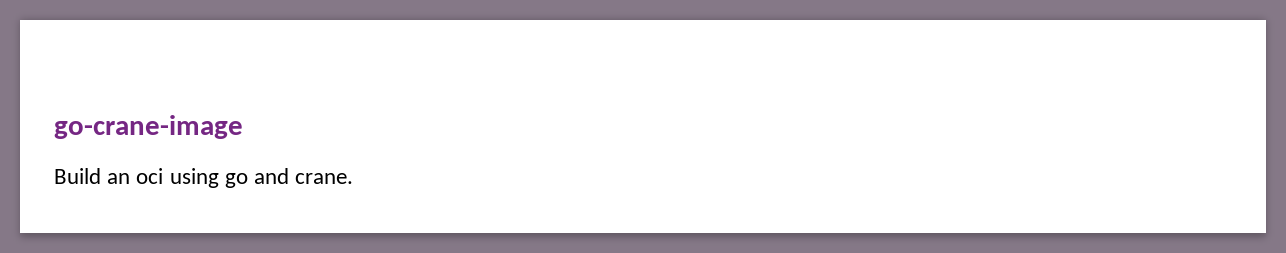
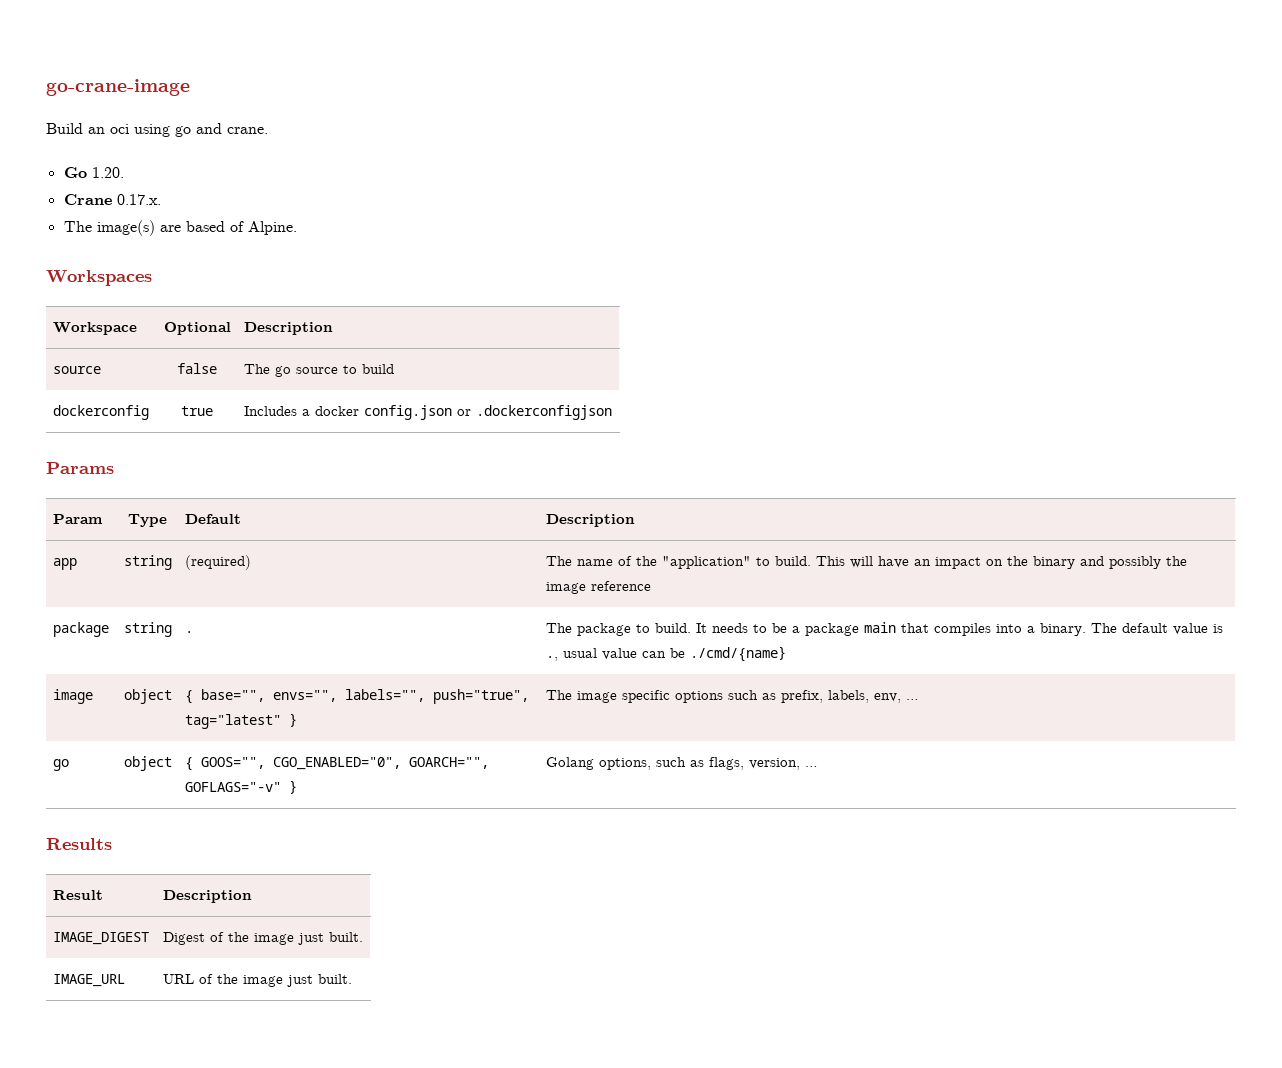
(354, 178) none -> [63,167,124,178] [63,194,161,205] [63,220,297,236] [46,270,152,286] [52,322,137,335] [163,322,231,335] [243,322,333,335] [52,366,101,374] [177,363,217,374] [243,364,394,377] [52,405,149,420] [181,406,213,416] [243,405,612,420] [46,462,114,474] [52,514,103,524] [128,514,167,527] [184,514,241,524] [545,514,635,527] [52,558,77,570] [123,555,172,570] [184,555,251,570] [545,556,1187,569] [545,581,651,594] [52,622,109,637] [123,622,172,637] [184,631,193,633] [545,622,1223,636] [545,646,786,662] [52,689,93,704] [123,689,172,704] [184,689,529,704] [184,713,297,729] [545,690,919,703] [52,759,69,771] [123,756,172,771] [184,757,489,771] [184,780,297,794] [545,757,818,770] [46,838,112,850] [52,890,103,900] [162,890,252,903] [52,932,149,945] [162,932,363,945] [52,974,125,987] [162,974,352,987] // Go 1.20. // Crane 0.17.x. // The image(s) are based of Alpine. // Workspaces // Workspace | Optional | Description // source | false | The go source to build // dockerconfig | true | Includes a docker config.json or .dockerconfigjson // Params // Param | Type | Default | Description // app | string | (required) | The name of the "application" to build. This will have an impact on the binary and possibly the image reference // package | string | . | The package to build. It needs to be a package main that compiles into a binary. The default value is ., usual value can be ./cmd/{name} // image | object | { base="", envs="", labels="", push="true", tag="latest" } | The image specific options such as prefix, labels, env, … // go | object | { GOOS="", CGO_ENABLED="0", GOARCH="", GOFLAGS="-v" } | Golang options, such as flags, version, … // Results // Result | Description // IMAGE_DIGEST | Digest of the image just built. // IMAGE_URL | URL of the image just built.

